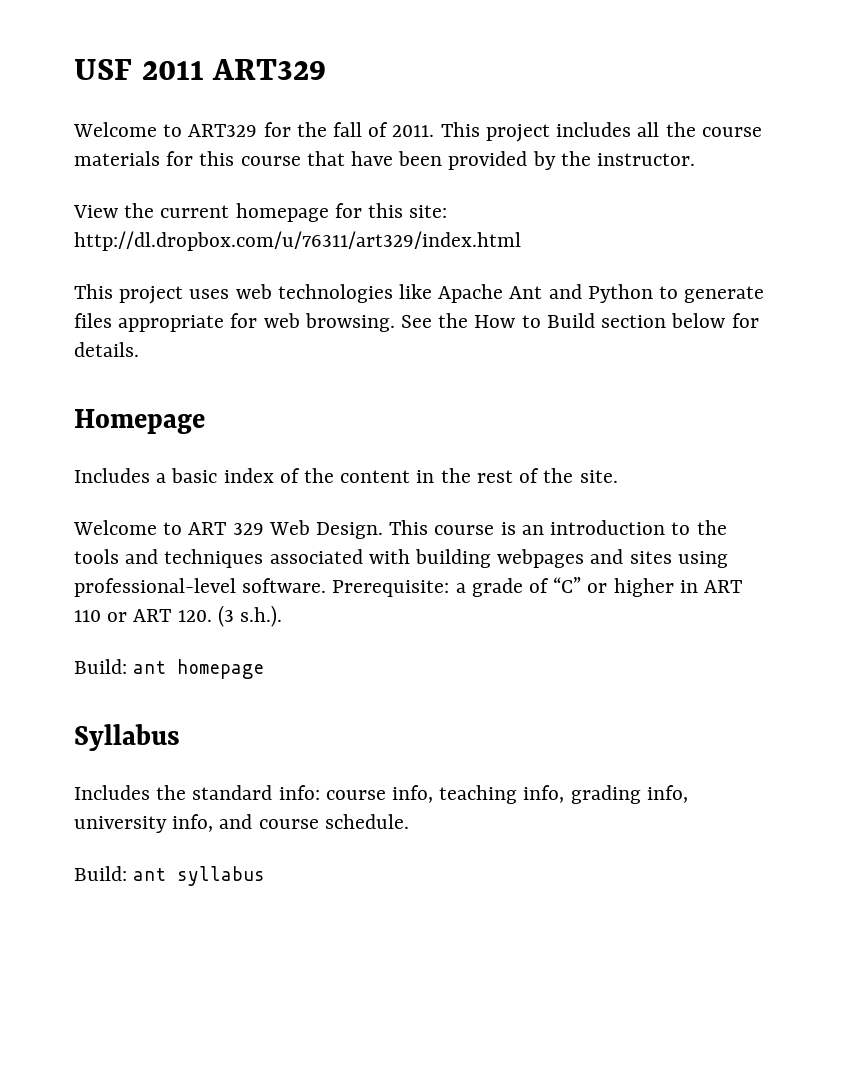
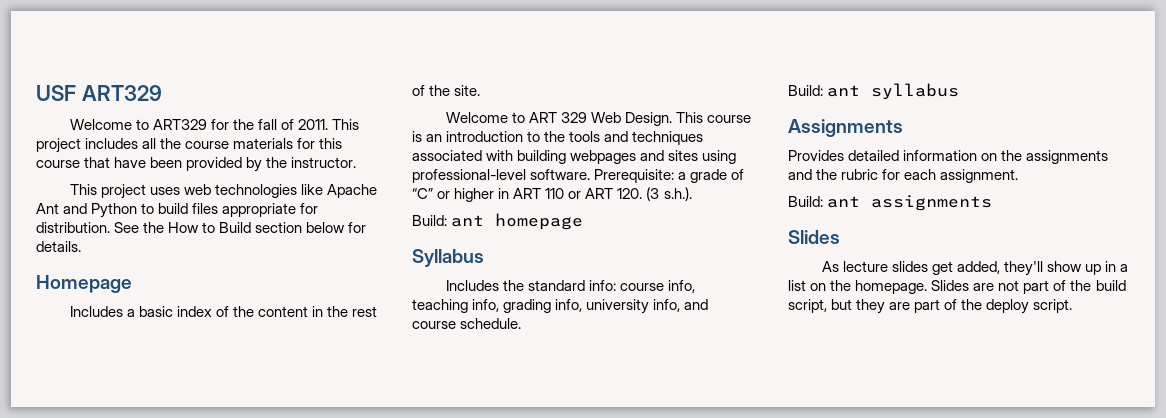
[141,61,204,80] 2011 -> (76, 93) none
[73,203,448,222] [74,231,521,251] // View the current homepage for this site: http://dl.dropbox.com/u/76311/art329/index.html -> (357, 162) none
[684,286,765,303] generate -> [158,203,189,214] build
[263,313,395,332] web browsing. -> [36,222,110,233] distribution.
(266, 876) none -> [788,119,903,137] [788,150,1109,164] [788,169,1019,183] [788,195,993,211] [788,230,840,244] [822,261,1129,276] [788,280,1126,294] [788,299,1073,314] // Assignments // Provides detailed information on the assignments and the rubric for each assignment. // Build: ant assignments // Slides // As lecture slides get added, they'll show up in a list on the homepage. Slides are not part of the build script, but they are part of the deploy script.

